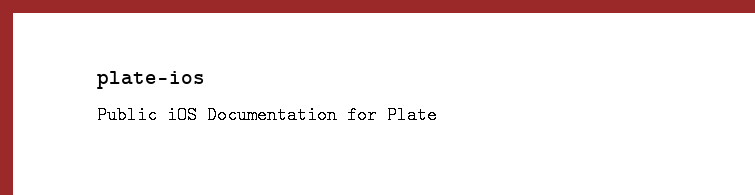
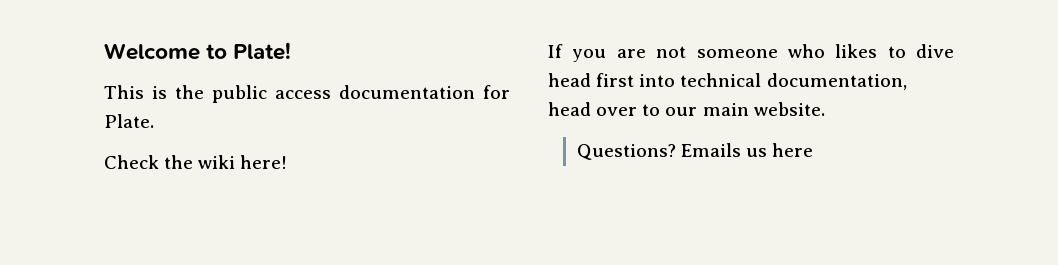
[97,71,205,89] [97,106,437,124] plate-ios // Public iOS Documentation for Plate -> [104,42,292,60] [104,85,510,103] [104,114,154,128] [104,155,288,169] [548,44,954,62] [548,73,907,90] [548,102,825,116] [576,143,814,160] Welcome to Plate! // This is the public access documentation for Plate. // Check the wiki here! // If you are not someone who likes to dive head first into technical documentation, head over to our main website. // Questions? Emails us here

